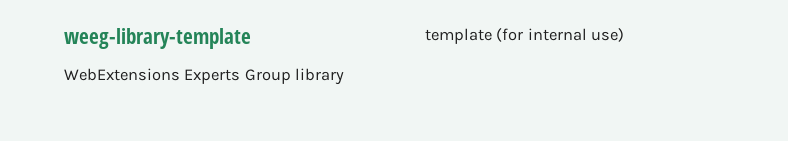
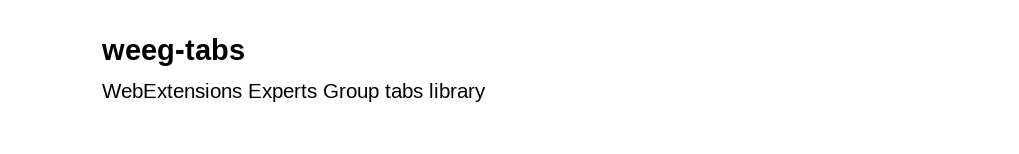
[64,28,251,49] weeg-library-template -> [101,38,245,66] weeg-tabs
[295,68,345,85] [425,28,625,44] library template (for internal use) -> [385,83,486,102] tabs library

